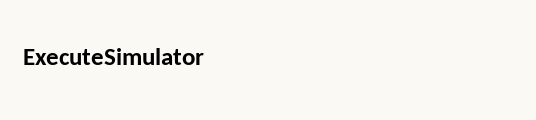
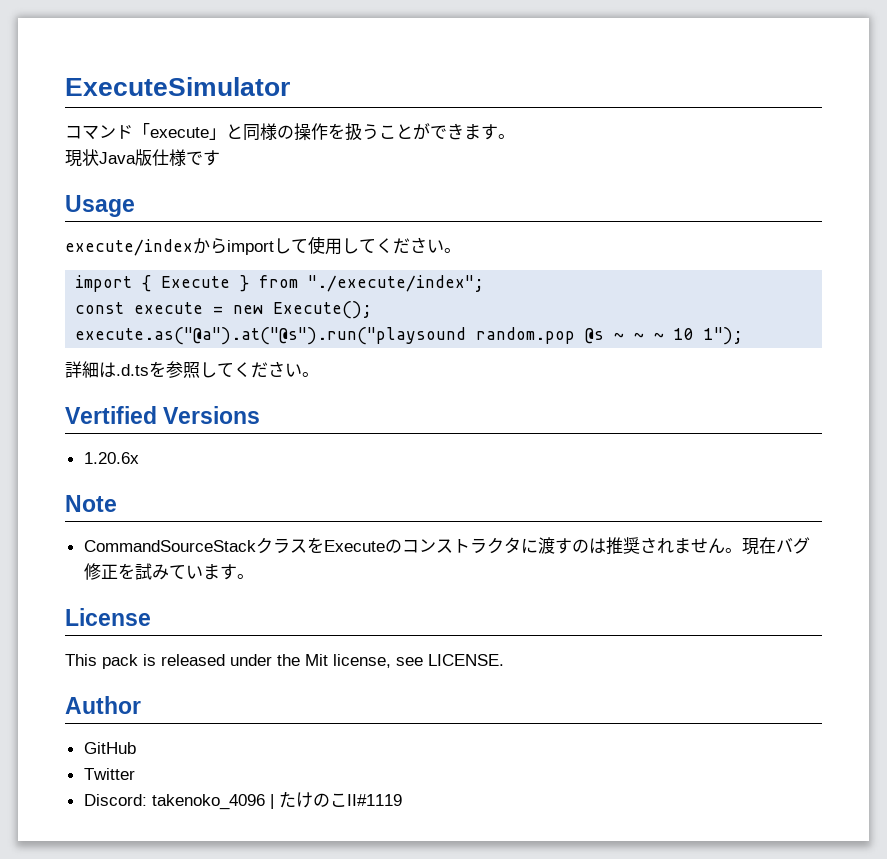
(204, 56) none -> [65,123,515,141] [65,149,220,167] [65,195,135,217] [65,236,461,256] [75,275,485,292] [75,301,373,319] [75,327,744,345] [65,361,319,378] [65,406,261,424] [83,452,139,464] [65,495,117,512] [83,537,810,555] [83,563,254,580] [65,608,151,626] [65,654,504,669] [65,696,141,714] [83,742,136,754] [83,768,135,780] [83,791,402,810] // コマンド「execute」と同様の操作を扱うことができます。 // 現状Java版仕様です // Usage // execute/indexからimportして使用してください。 // import { Execute } from "./execute/index"; // const execute = new Execute(); // execute.as("@a").at("@s").run("playsound random.pop @s ~ ~ ~ 10 1"); // 詳細は.d.tsを参照してください。 // Vertified Versions // 1.20.6x // Note // CommandSourceStackクラスをExecuteのコンストラクタに渡すのは推奨されません。現在バグ修正を試みています。 // License // This pack is released under the Mit license, see LICENSE. // Author // GitHub // Twitter // Discord: takenoko_4096 | たけのこII#1119

